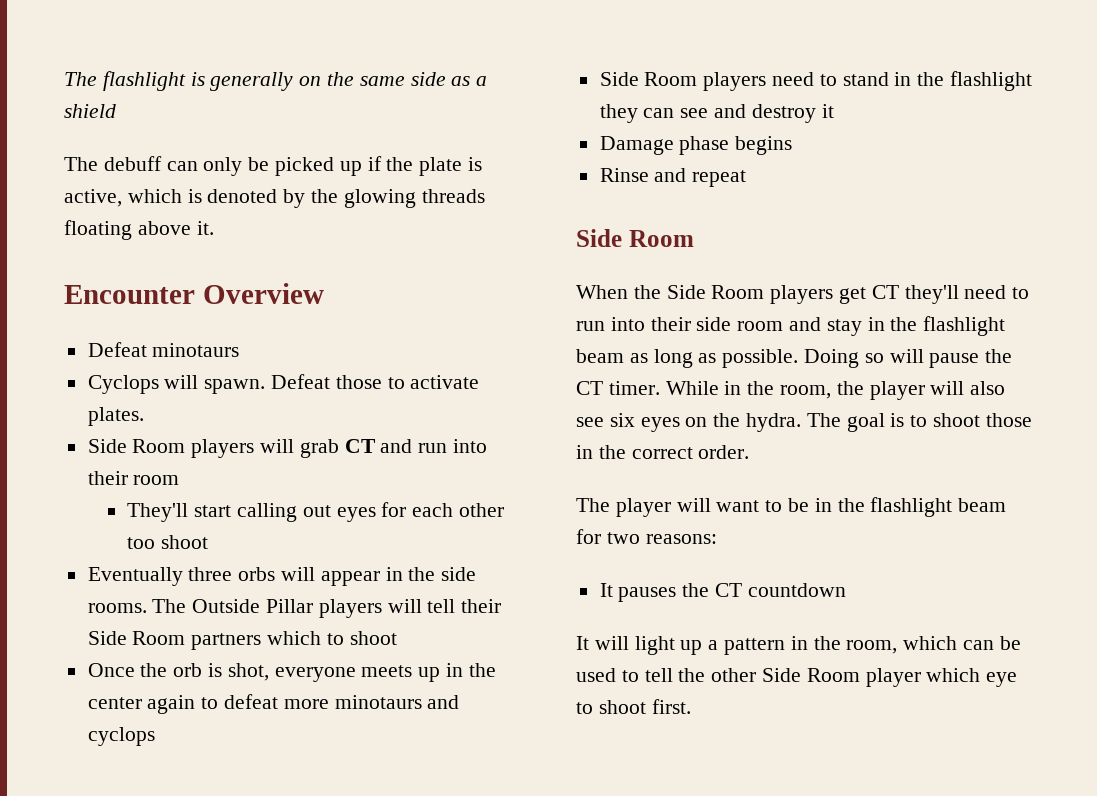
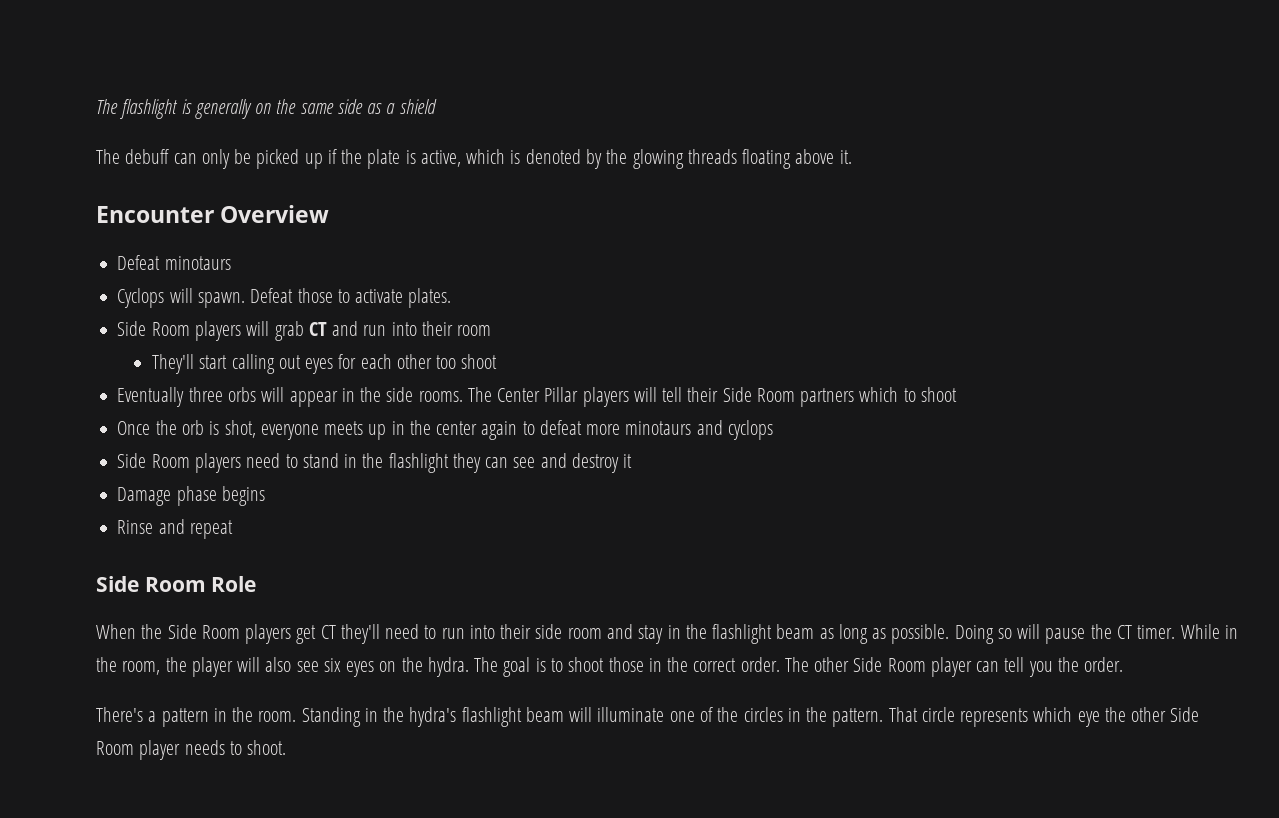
[192,599,261,613] Outside -> [497,388,541,402] Center
(694, 238) none -> [211,576,257,592] Role
[576,497,1007,517] [576,529,717,544] [599,583,846,602] [576,636,1021,655] [576,668,673,682] // The player will want to be in the flashlight beam for two reasons: // It pauses the CT countdown // It will light up a pattern in the room, which can be used to tell -> [784,657,1124,677] [96,707,1100,727] The other Side Room player can tell you the order. // There's a pattern in the room. Standing in the hydra's flashlight beam will illuminate one of the circles in the pattern. That circle represents which eye
[926,668,1018,687] [576,699,691,714] which eye to shoot first. -> [184,740,287,755] needs to shoot.

